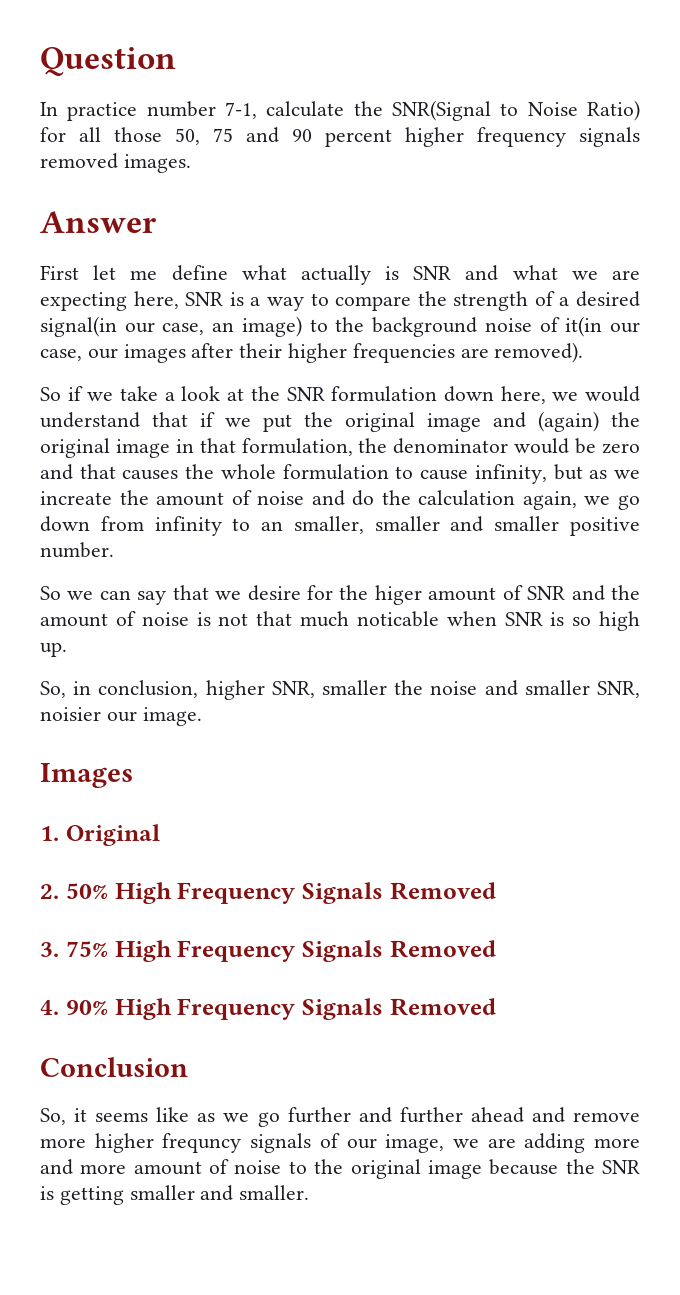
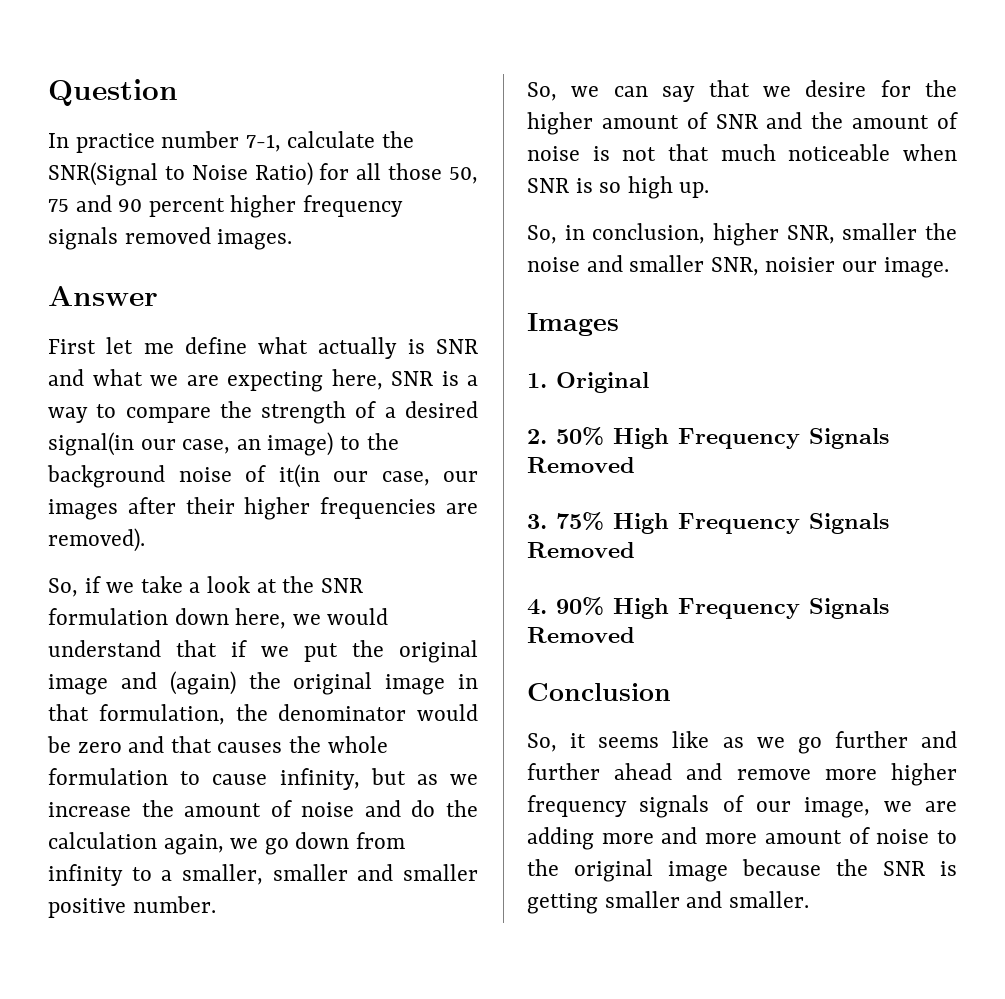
[40,387,61,401] So -> [48,578,78,597] So,
[40,491,112,505] increate -> [48,802,131,817] increase
[261,521,284,531] an -> [161,870,173,881] a
[40,586,61,600] So -> [527,82,557,101] So,
[374,585,422,605] higer -> [527,112,593,135] higher
[356,611,439,627] noticable -> [788,144,891,161] noticeable
[162,1133,242,1153] frequncy -> [527,795,627,817] frequency

